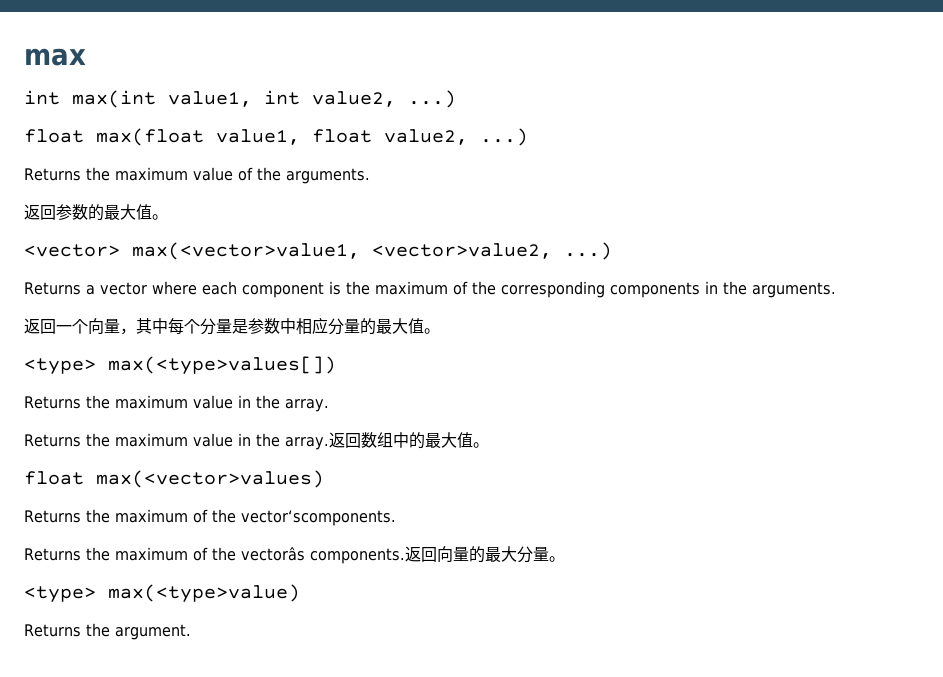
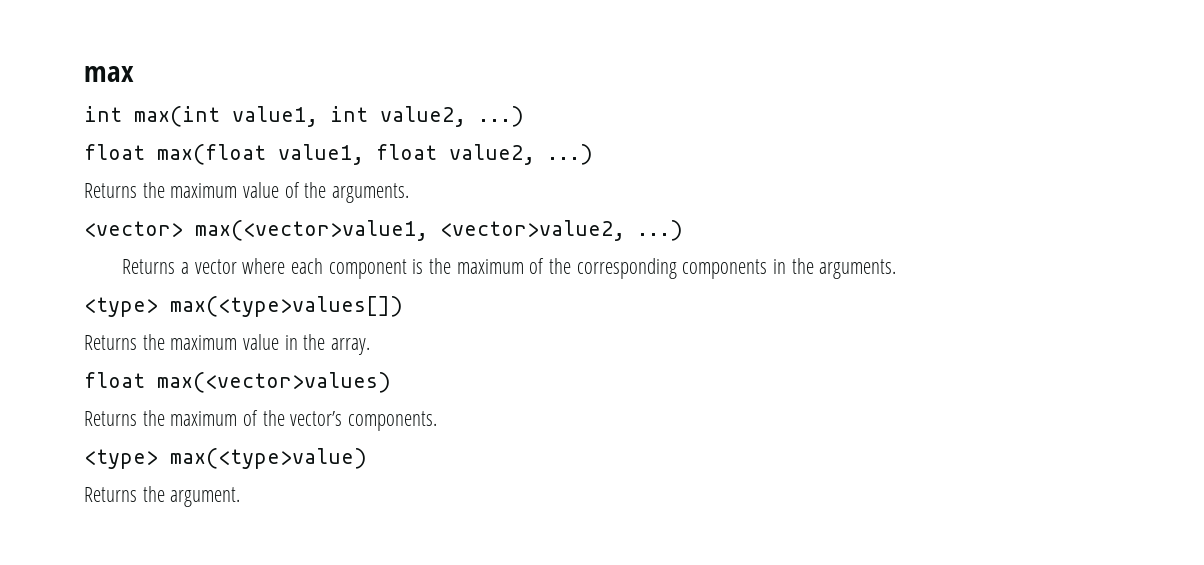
[24,204,168,221] // 返回参数的最大值。 -> (410, 193) none
[24,317,440,335] // 返回一个向量，其中每个分量是参数中相应分量的最大值。 -> (897, 269) none
[24,432,489,450] // Returns the maximum value in the array.返回数组中的最大值。 -> (371, 346) none
[241,510,396,526] [24,546,565,564] vector‘scomponents. // Returns the maximum of the vectorâs components.返回向量的最大分量。 -> [290,411,438,431] vector’s components.

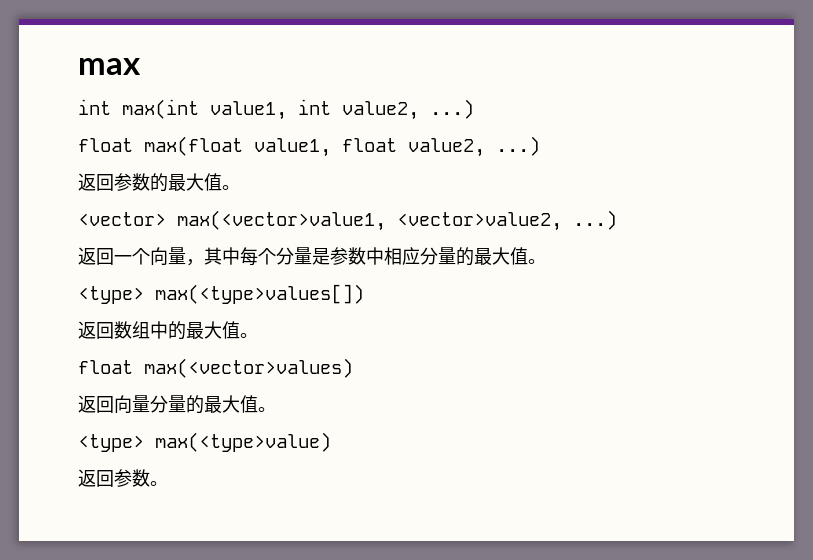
[84,182,410,203] [84,220,683,241] [122,258,897,279] [84,296,403,317] [84,334,371,355] [84,372,391,393] [84,410,438,431] Returns the maximum value of the arguments. // <vector> max(<vector>value1, <vector>value2, ...) // Returns a vector where each component is the maximum of the corresponding components in the arguments. // <type> max(<type>values[]) // Returns the maximum value in the array. // float max(<vector>values) // Returns the maximum of the vector’s components. -> [78,173,240,192] [78,210,617,231] [78,247,546,266] [78,284,364,304] [78,321,258,340] [78,358,353,378] [78,395,276,414] 返回参数的最大值。 // <vector> max(<vector>value1, <vector>value2, ...) // 返回一个向量，其中每个分量是参数中相应分量的最大值。 // <type> max(<type>values[]) // 返回数组中的最大值。 // float max(<vector>values) // 返回向量分量的最大值。
[84,486,241,507] Returns the argument. -> [78,469,168,487] 返回参数。

